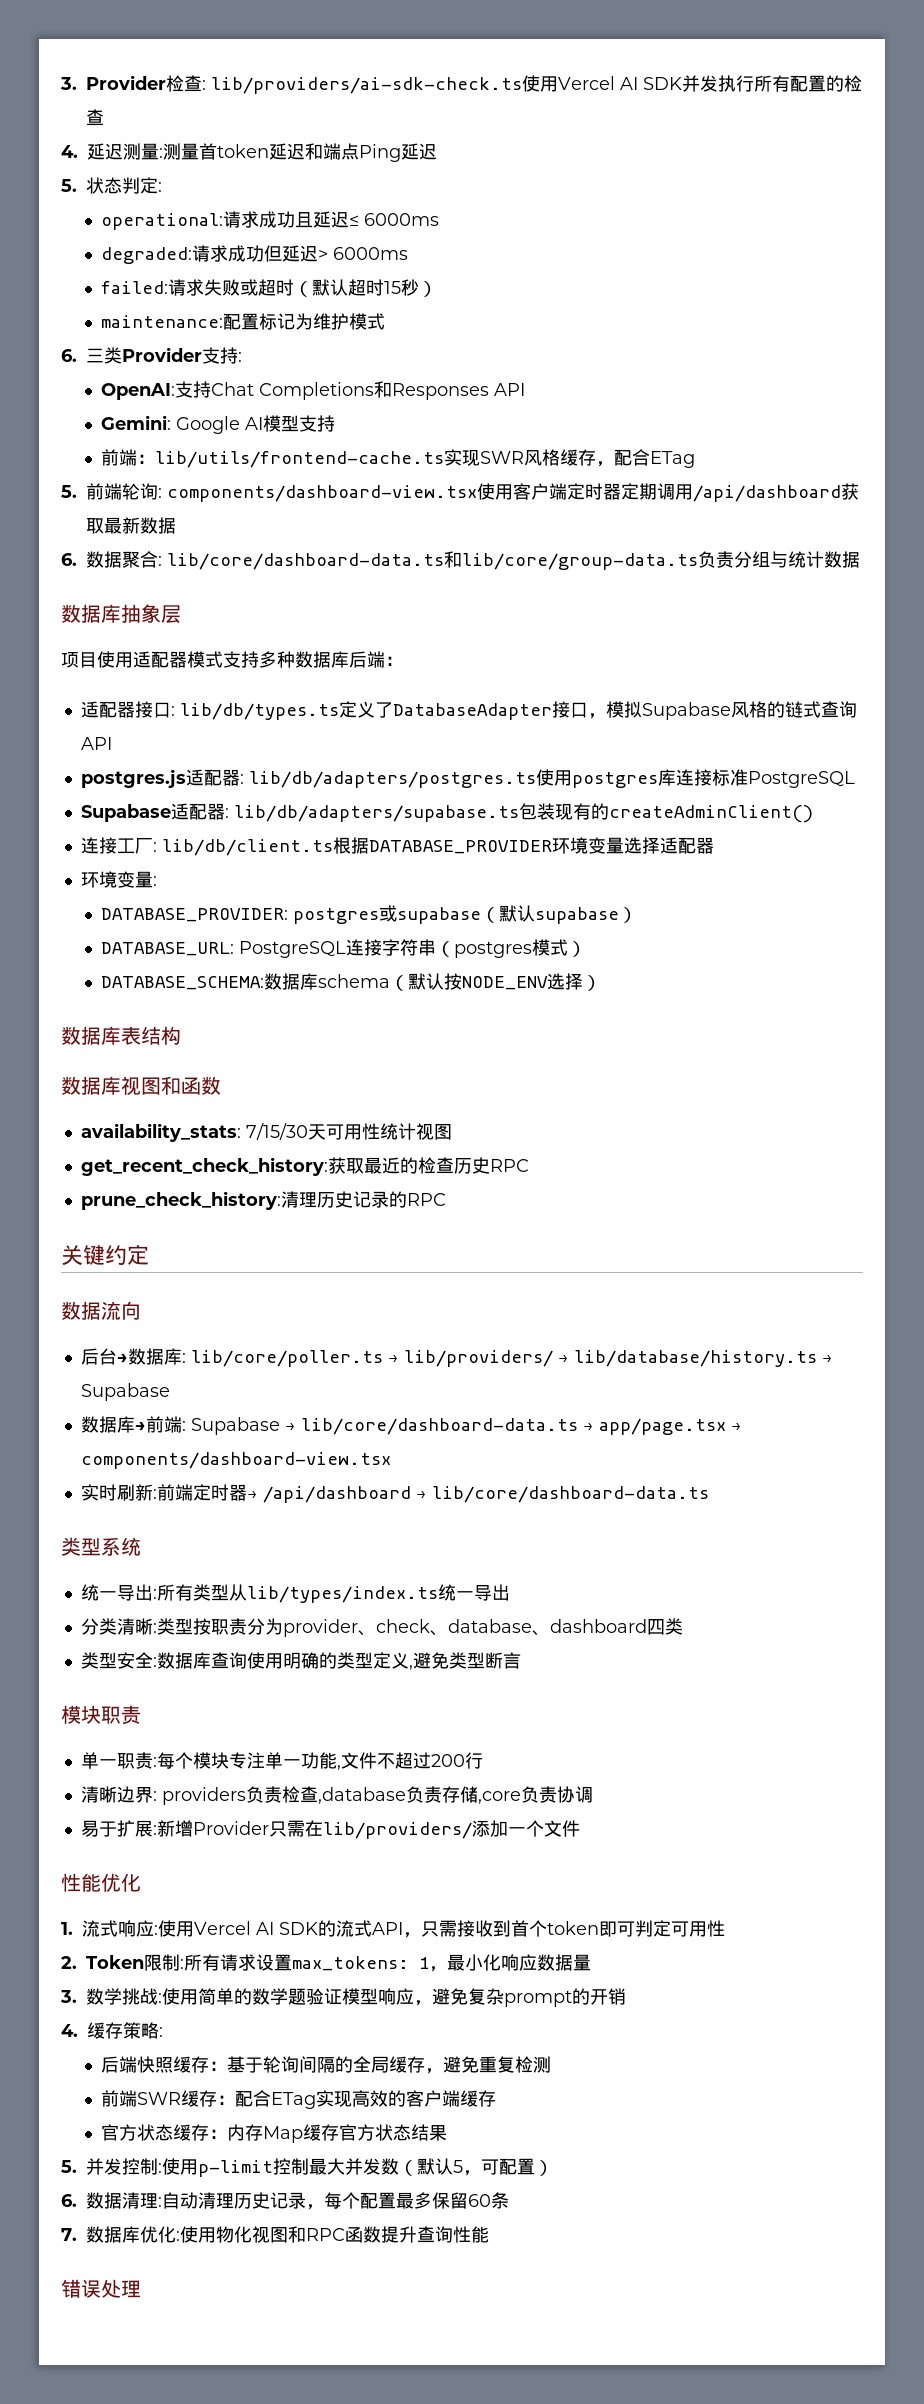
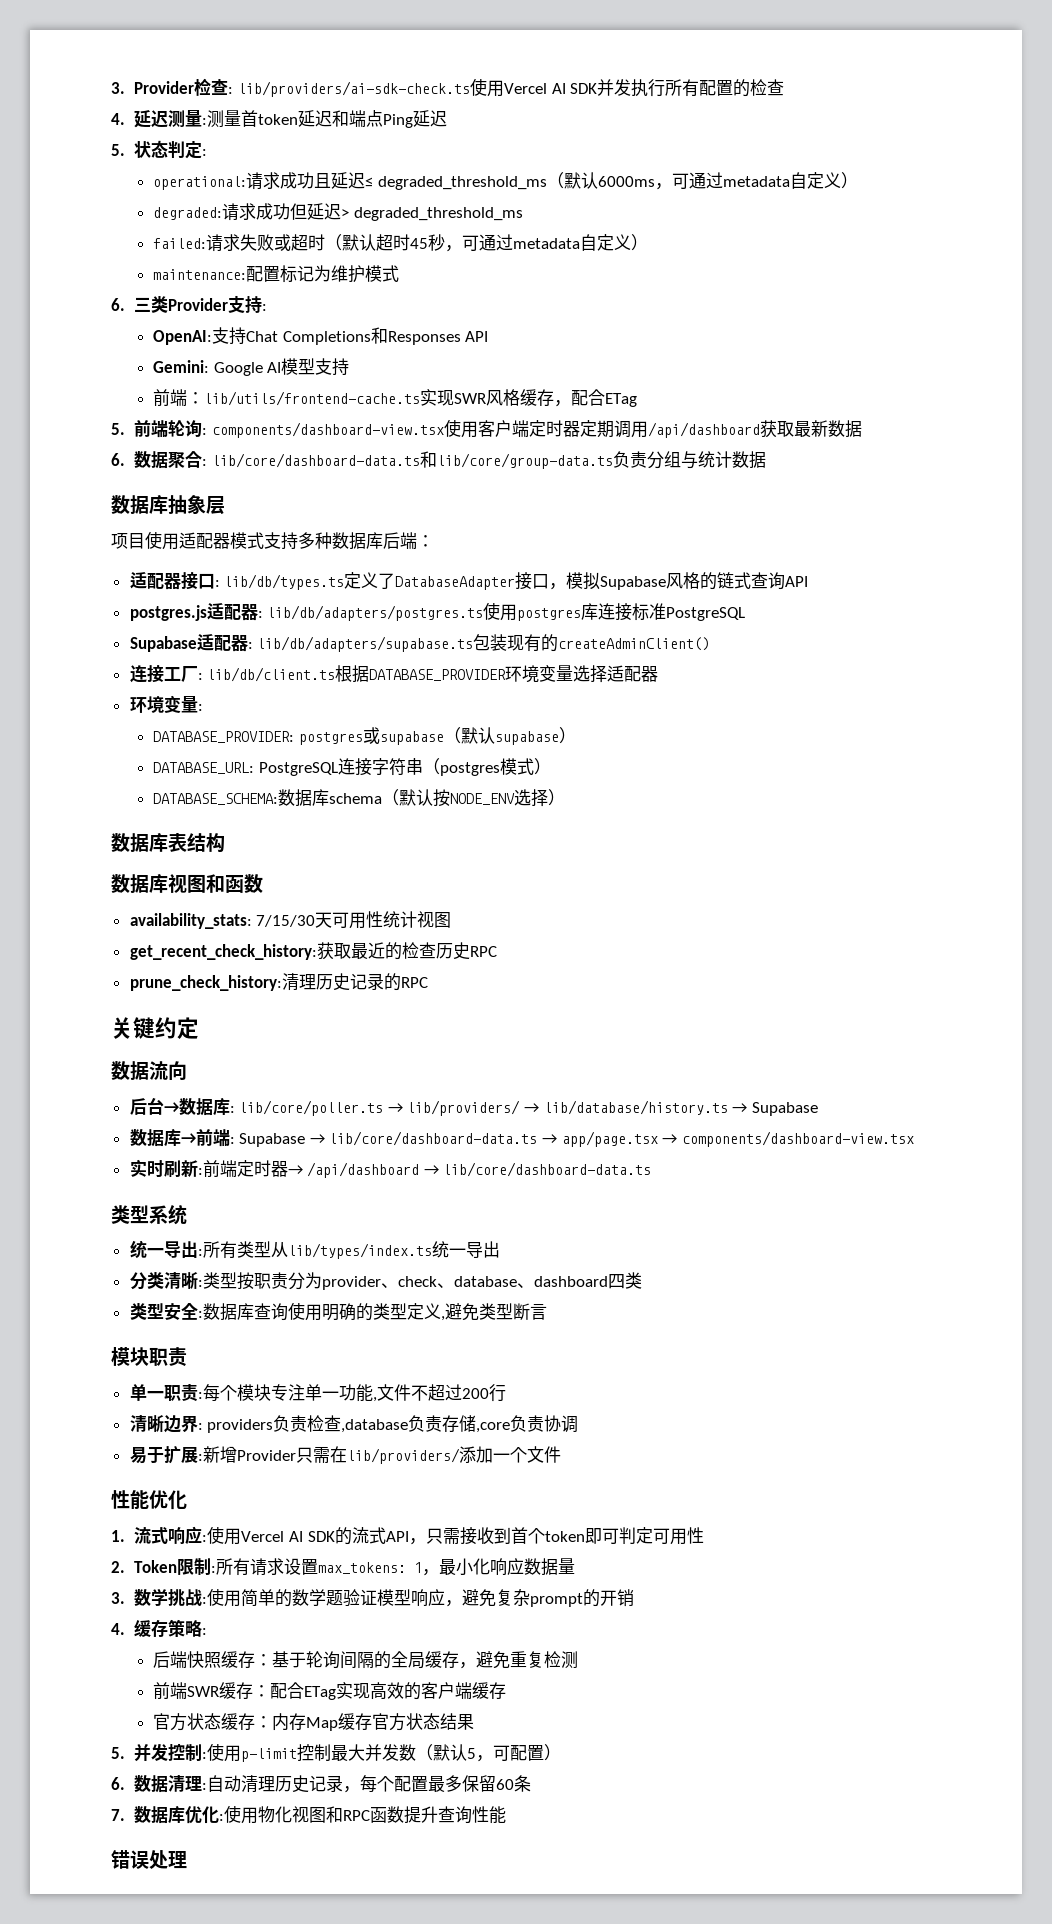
[364,213,440,226] 6000ms -> [377,172,858,190] degraded_threshold_ms（默认6000ms，可通过metadata自定义）
[333,247,409,260] 6000ms -> [353,207,523,221] degraded_threshold_ms
[384,279,420,296] 15秒 -> [410,234,632,252] 45秒，可通过metadata自定义

